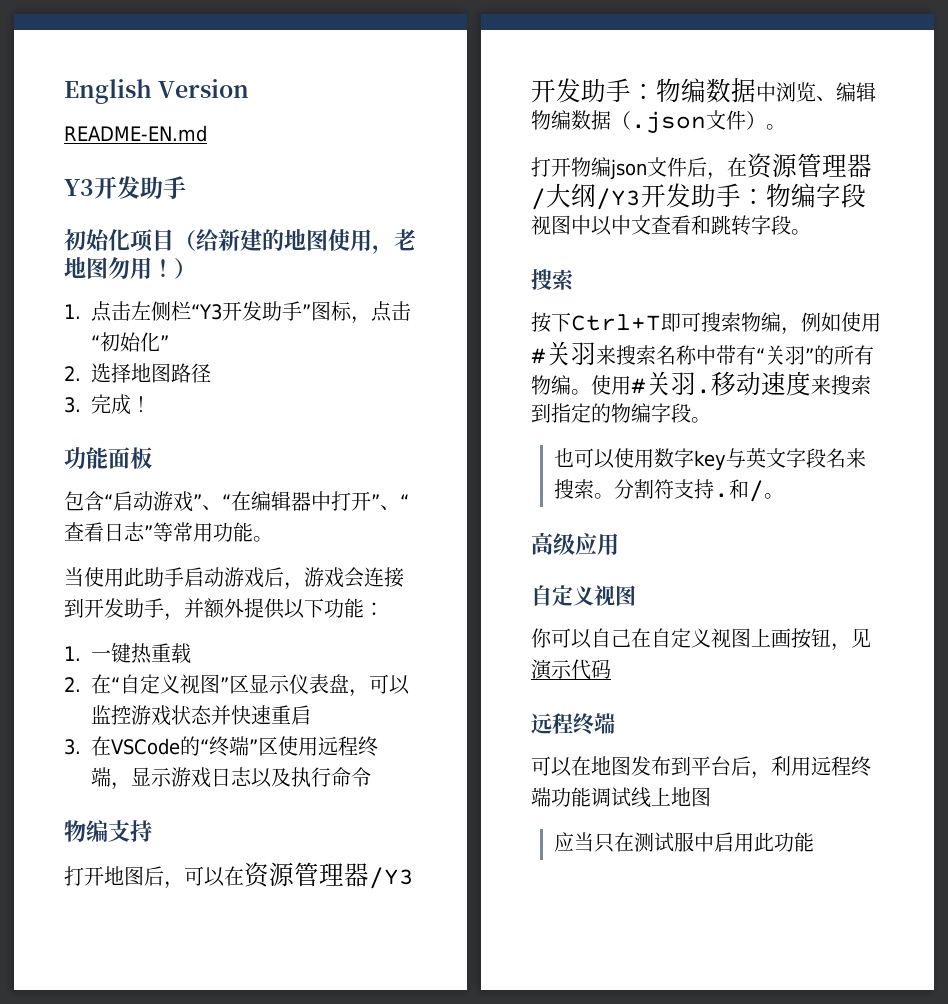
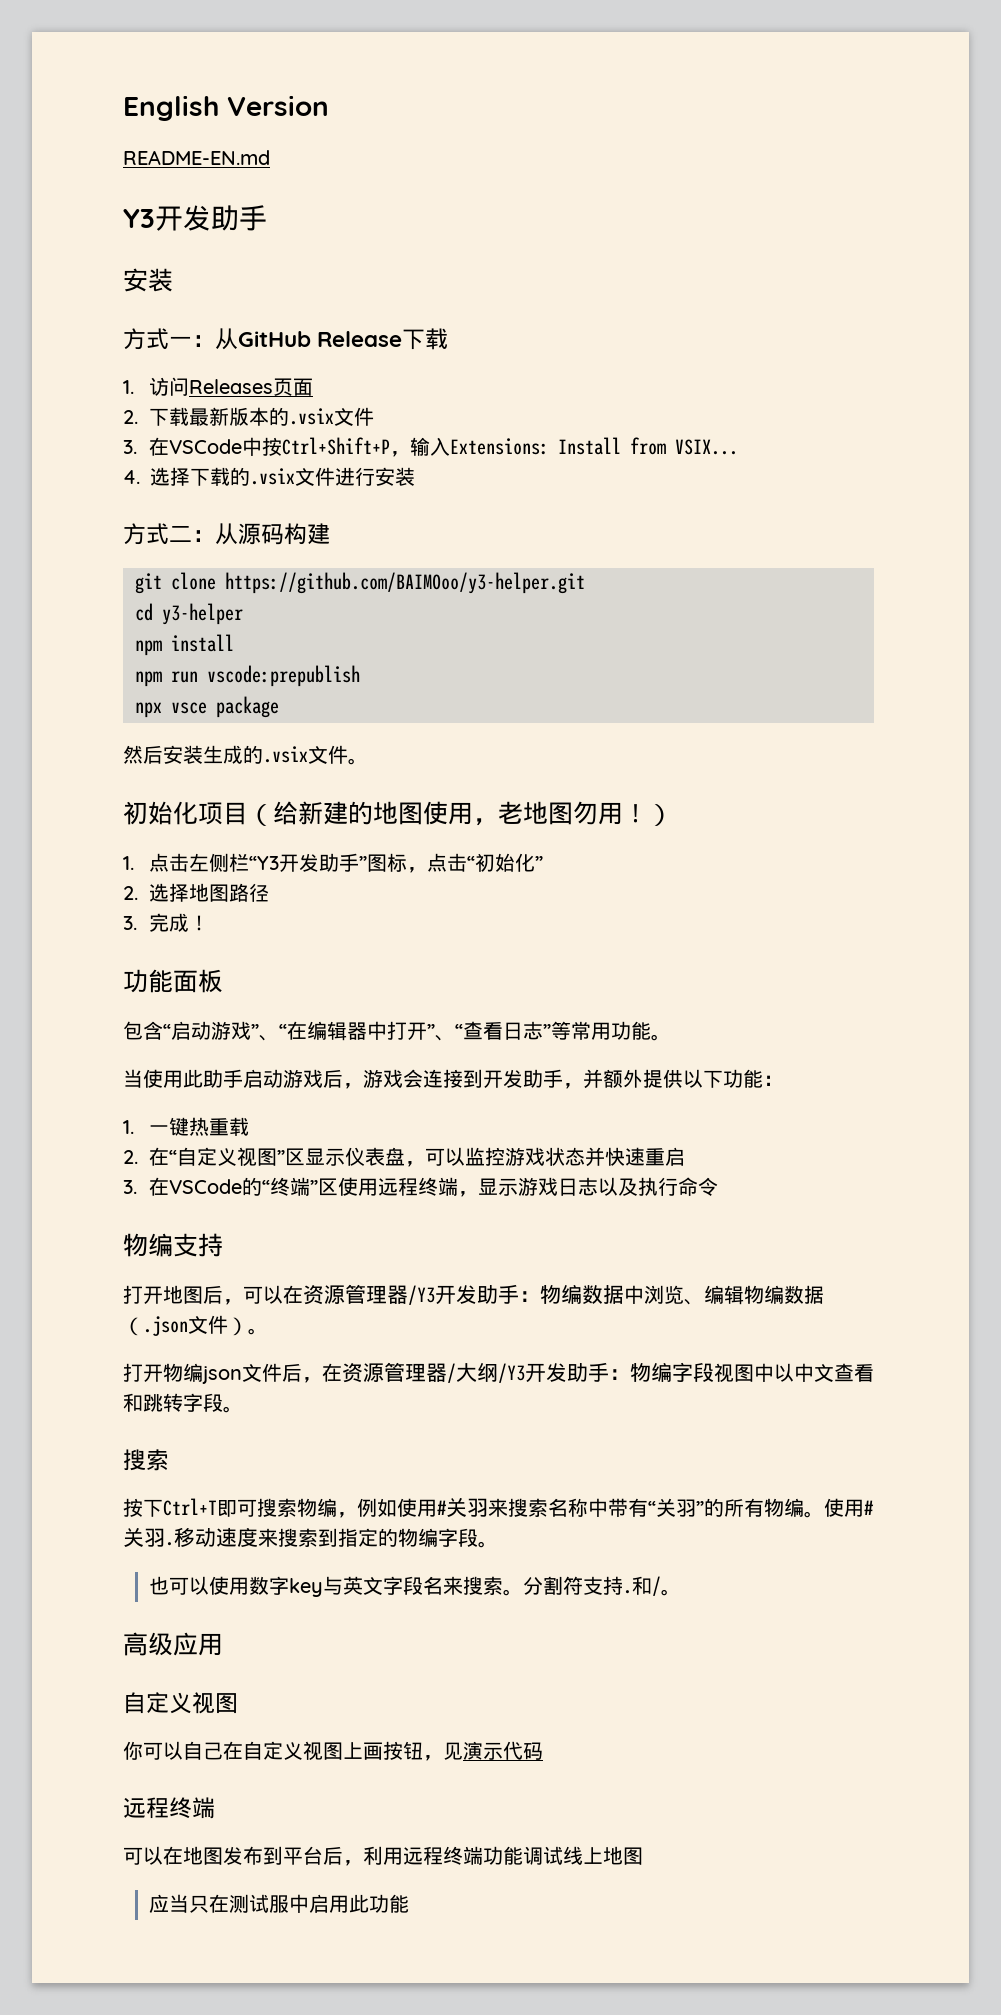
(186, 187) none -> [123,268,173,292] [123,328,449,350] [123,377,313,396] [123,407,374,426] [123,437,738,457] [123,467,415,486] [123,523,330,545] [135,572,585,594] [135,603,243,625] [135,634,234,656] [135,665,360,687] [135,696,279,718] [123,745,368,765] // 安装 // 方式一：从GitHub Release下载 // 1.访问Releases页面 // 2.下载最新版本的.vsix文件 // 3.在VSCode中按Ctrl+Shift+P，输入Extensions: Install from VSIX... // 4.选择下载的.vsix文件进行安装 // 方式二：从源码构建 // git clone https://github.com/BAIMOoo/y3-helper.git // cd y3-helper // npm install // npm run vscode:prepublish // npx vsce package // 然后安装生成的.vsix文件。

